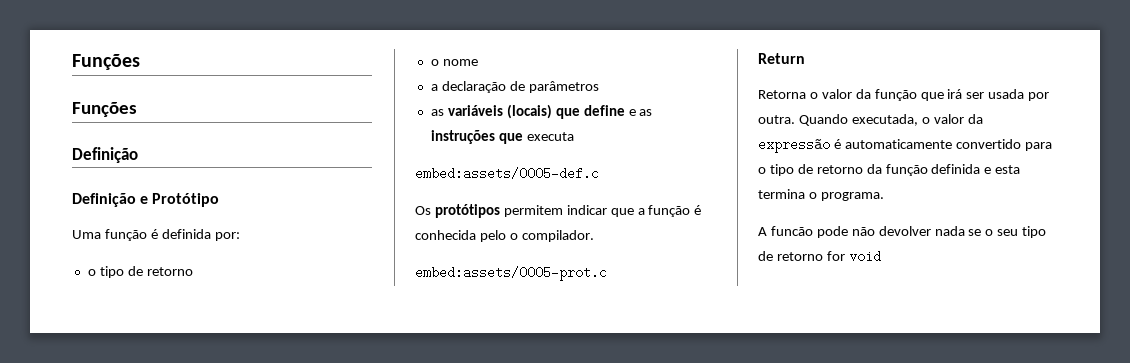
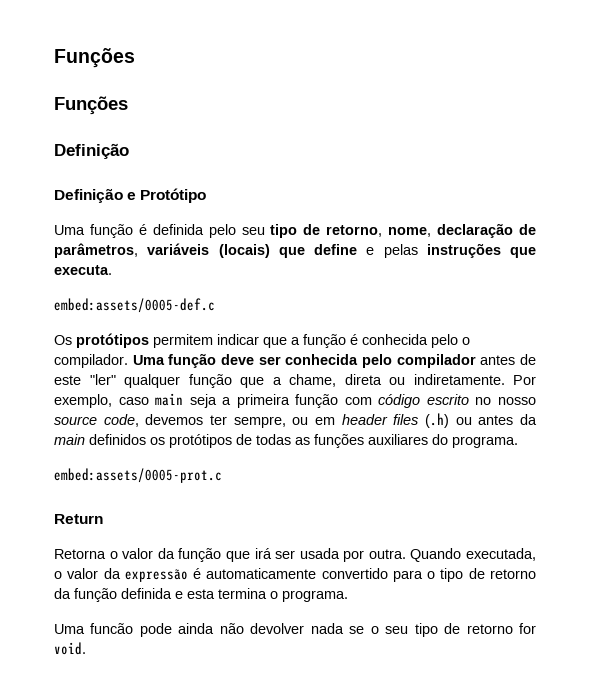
[214,232,240,241] [87,266,193,278] [430,59,478,66] [430,81,599,93] [430,109,444,116] por: // o tipo de retorno // o nome // a declaração de parâmetros // as -> [208,223,537,238] [54,243,138,258] pelo seu tipo de retorno, nome, declaração de parâmetros,
[639,109,653,116] as -> [383,244,418,258] pelas
[526,132,574,141] executa -> [54,265,112,275] executa.
(594, 236) none -> [132,353,536,368] [54,374,536,388] [54,393,536,408] [54,413,537,428] [54,434,518,448] Uma função deve ser conhecida pelo compilador antes de este "ler" qualquer função que a chame, direta ou indiretamente. Por exemplo, caso main seja a primeira função com código escrito no nosso source code, devemos ter sempre, ou em header files (.h) ou antes da main definidos os protótipos de todas as funções auxiliares do programa.
[758,227,767,236] A -> [54,624,85,634] Uma
(848, 232) none -> [178,623,215,634] ainda
[848,250,881,263] void -> [54,642,86,655] void.

